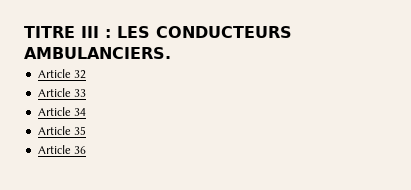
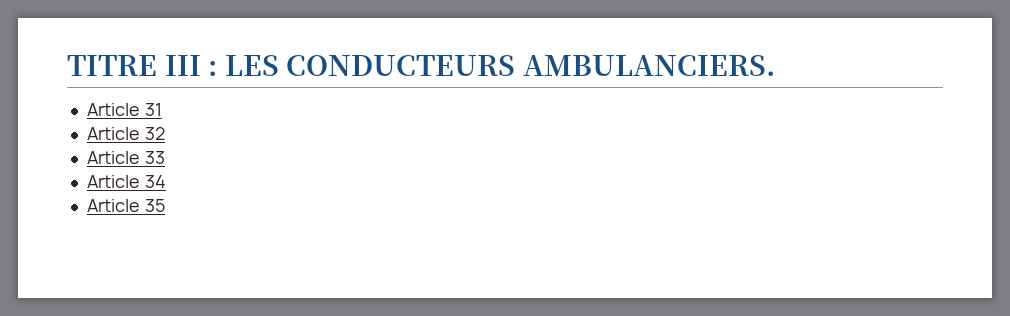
(171, 53) none -> [86,103,162,116] // Article 31
[37,145,87,154] // Article 36 -> (165, 205) none

